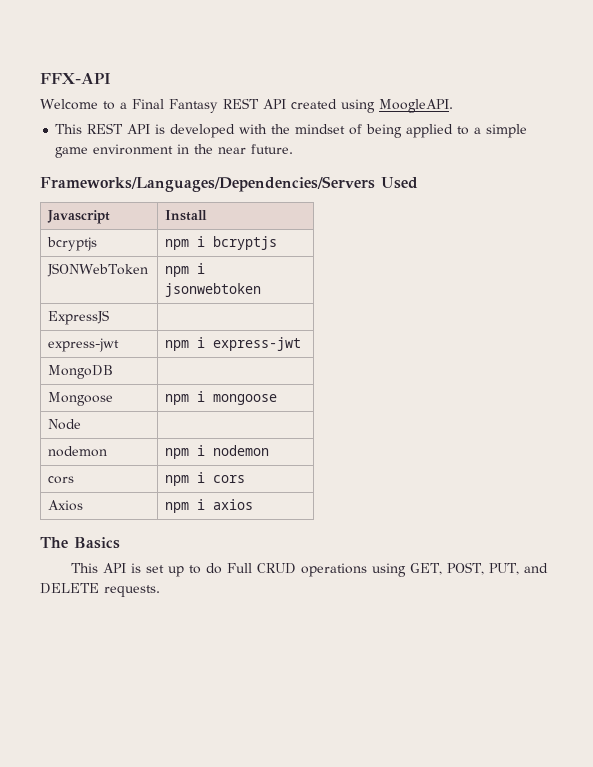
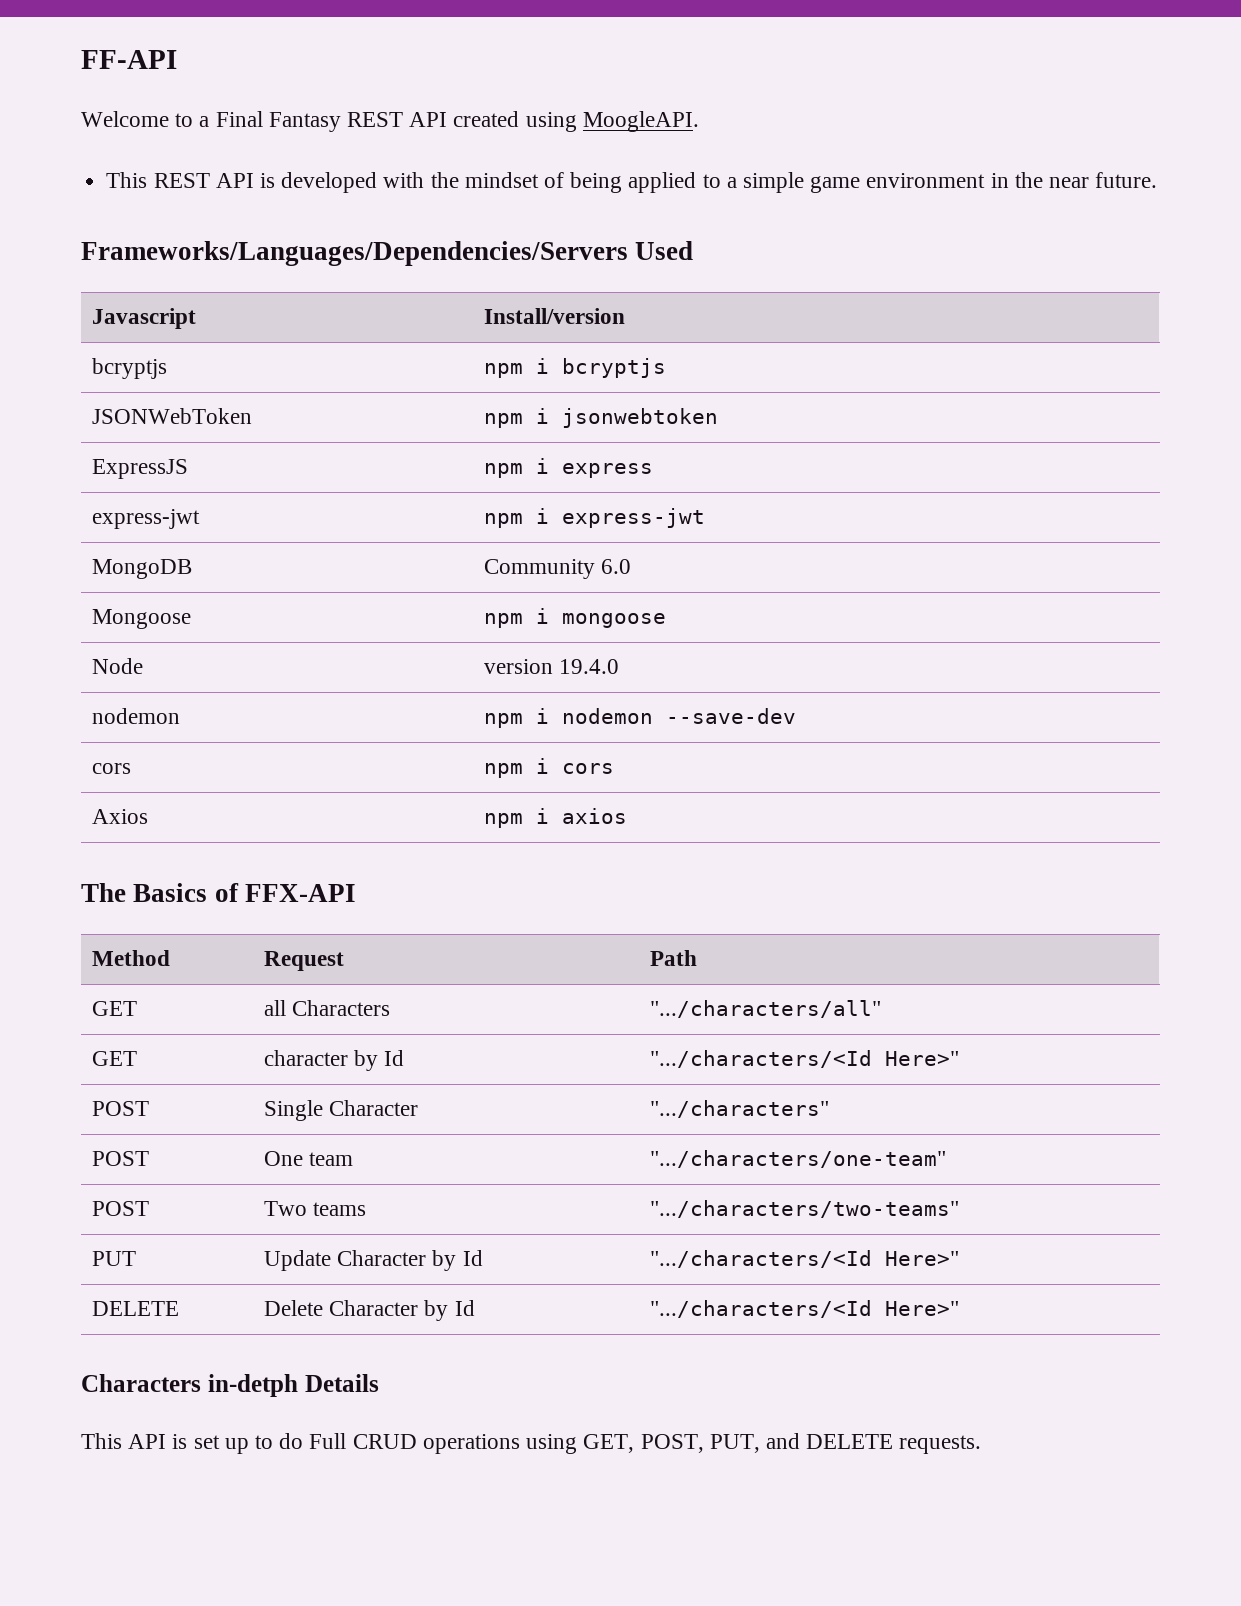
[40,73,111,84] FFX-API -> [81,50,177,69] FF-API
[165,210,208,221] Install -> [483,308,625,324] Install/version
(110, 317) none -> [483,458,653,478] npm i express
(114, 372) none -> [483,559,632,579] Community 6.0
(82, 424) none -> [483,659,620,674] version 19.4.0
(270, 450) none -> [665,708,796,724] --save-dev
(120, 543) none -> [214,883,356,902] [91,950,170,966] [263,951,344,971] [649,950,697,966] [91,1001,137,1016] [263,1000,391,1016] [649,1000,881,1018] [91,1051,137,1066] [263,1050,405,1071] [649,1050,959,1068] [91,1101,149,1116] [263,1100,419,1121] [649,1100,829,1118] [91,1151,149,1166] [263,1151,354,1166] [649,1150,946,1168] [91,1201,149,1216] [263,1201,367,1216] [649,1200,959,1218] [91,1251,136,1266] [263,1250,483,1271] [649,1250,959,1268] [91,1301,179,1316] [263,1300,475,1321] [649,1300,959,1318] [81,1374,379,1397] of FFX-API // Method | Request | Path // GET | all Characters | ".../characters/all" // GET | character by Id | ".../characters/<Id Here>" // POST | Single Character | ".../characters" // POST | One team | ".../characters/one-team" // POST | Two teams | ".../characters/two-teams" // PUT | Update Character by Id | ".../characters/<Id Here>" // DELETE | Delete Character by Id | ".../characters/<Id Here>" // Characters in-detph Details

